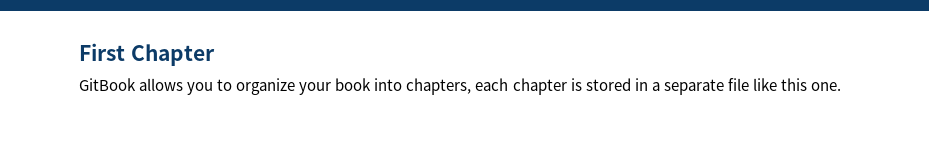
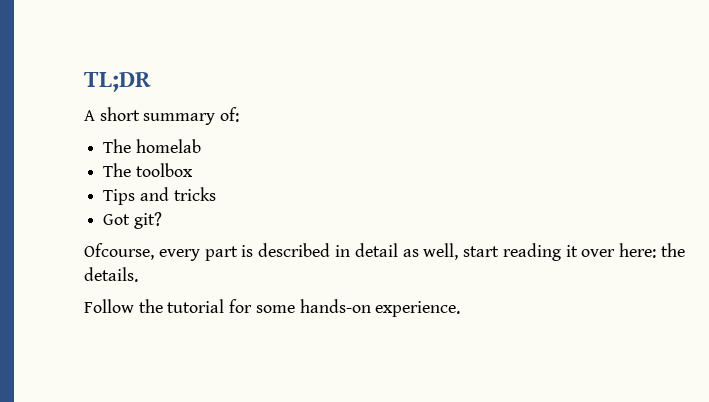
[79,43,215,66] [79,78,841,95] First Chapter // GitBook allows you to organize your book into chapters, each chapter is stored in a separate file like this one. -> [84,72,151,92] [84,107,240,125] [103,139,201,153] [103,163,193,177] [103,187,216,205] [103,212,162,229] [84,243,685,261] [84,267,138,282] [84,299,461,317] TL;DR // A short summary of: // The homelab // The toolbox // Tips and tricks // Got git? // Ofcourse, every part is described in detail as well, start reading it over here: the details. // Follow the tutorial for some hands-on experience.

